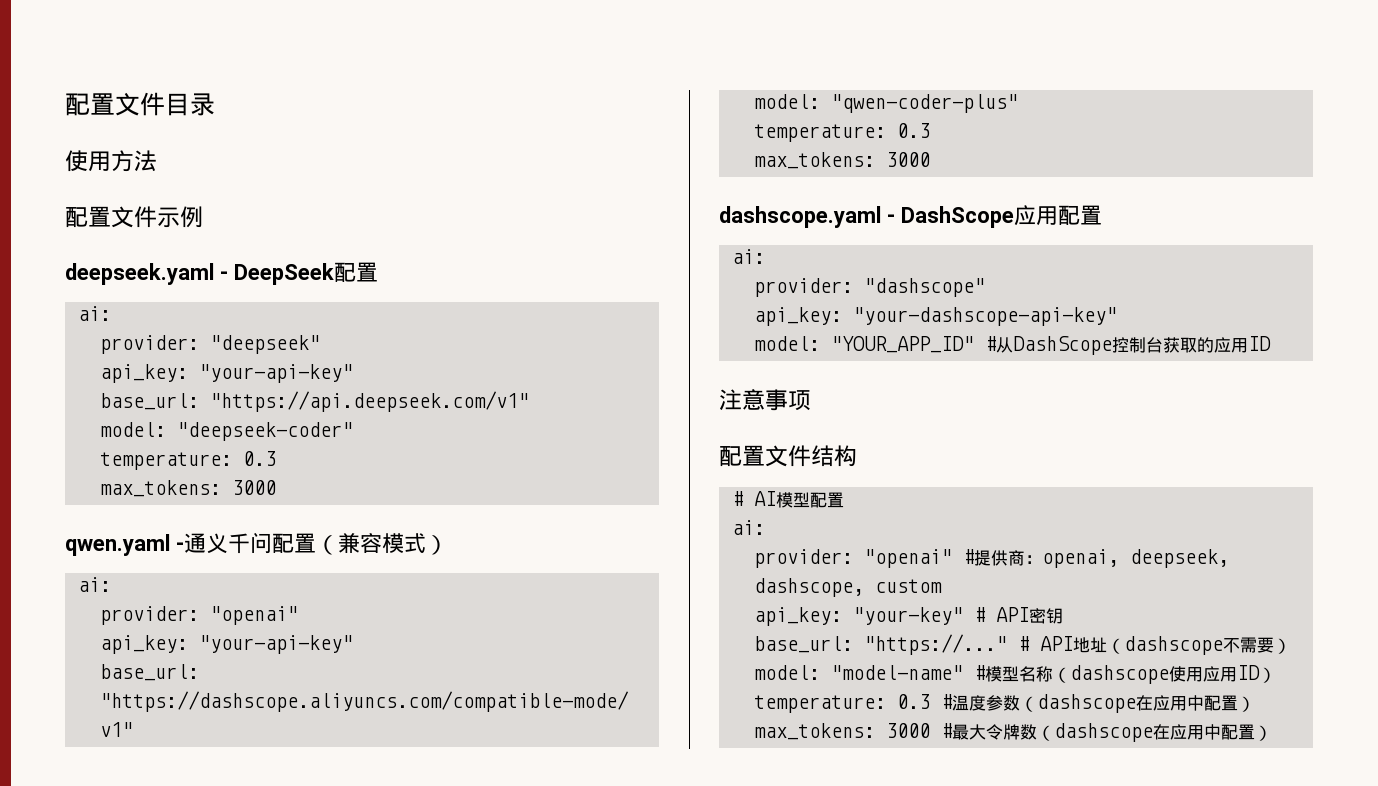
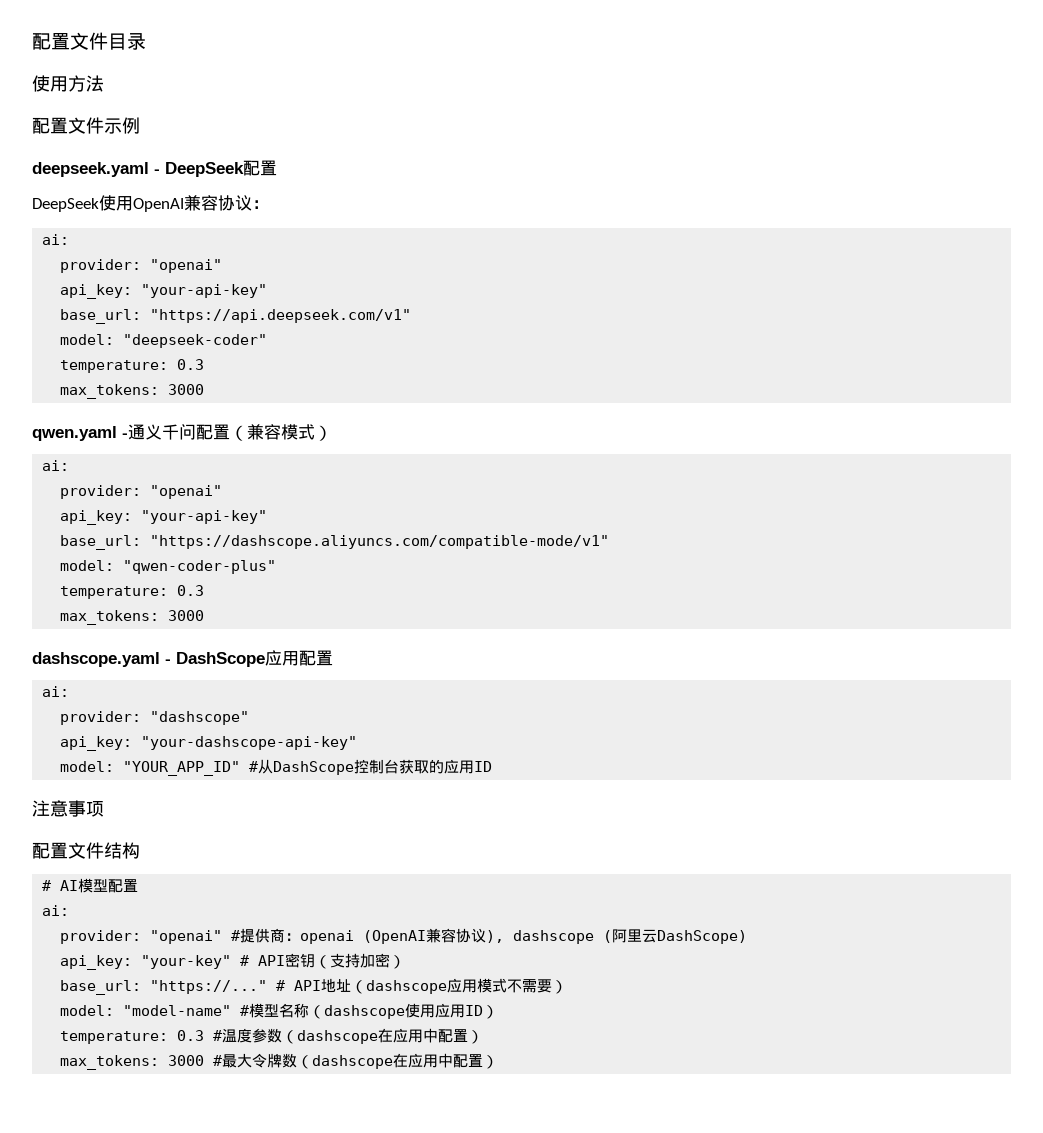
[78,306,112,321] [100,335,321,354] // ai: // provider: "deepseek" -> [32,195,269,212] [42,234,70,245] [60,259,223,273] // DeepSeek使用OpenAI兼容协议： // ai: // provider: "openai"
[1042,549,1230,568] [754,578,943,597] openai, deepseek, dashscope, custom -> [300,928,748,944] openai (OpenAI兼容协议), dashscope (阿里云DashScope)
(1064, 616) none -> [315,953,406,969] （支持加密）
(1224, 645) none -> [447,978,508,993] 应用模式

